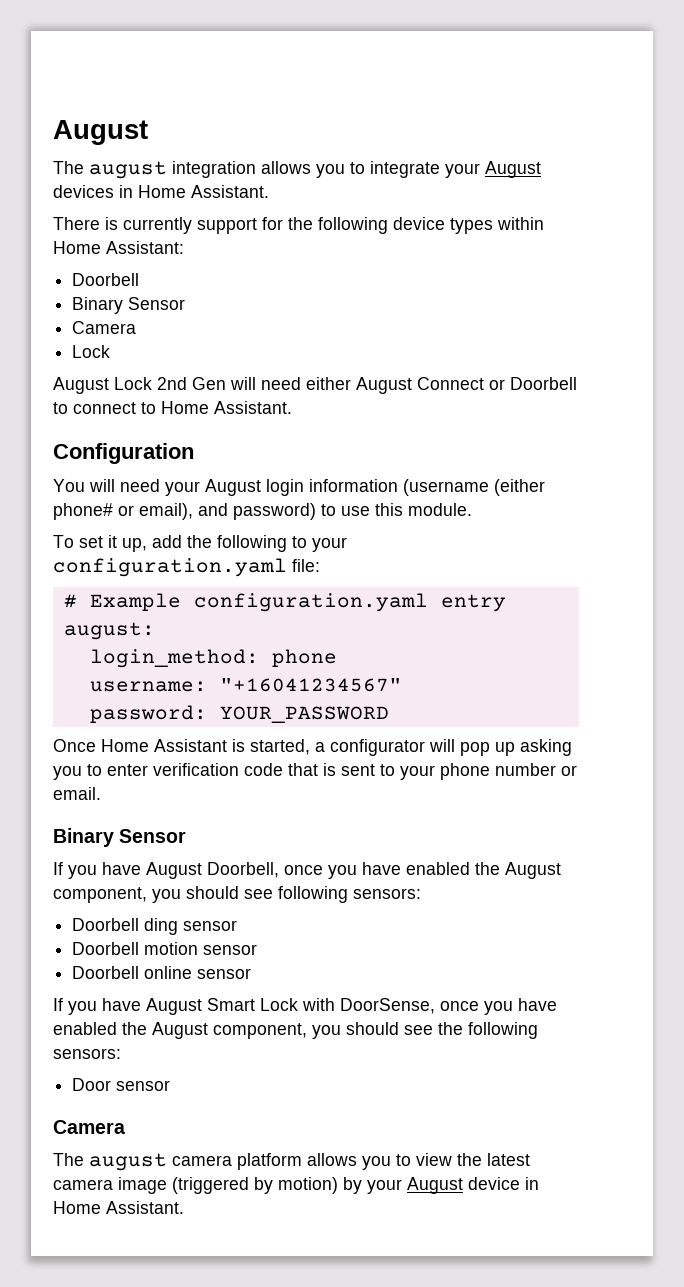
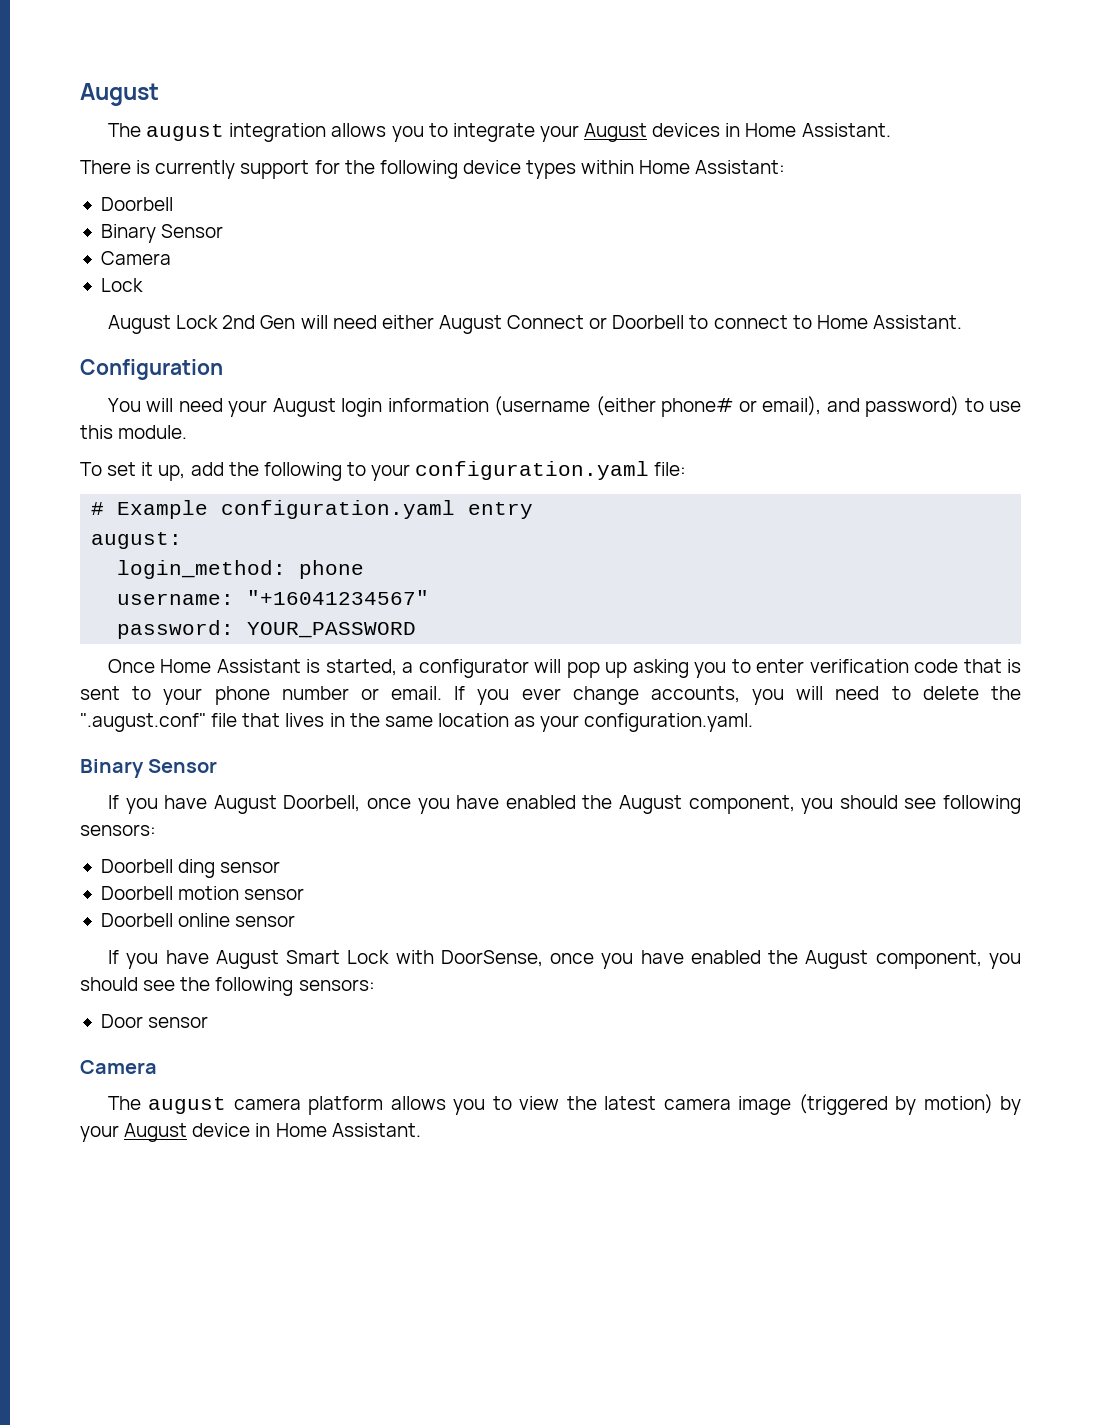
(101, 793) none -> [454,686,1021,705] [80,713,754,732] If you ever change accounts, you will need to delete the ".august.conf" file that lives in the same location as your configuration.yaml.

